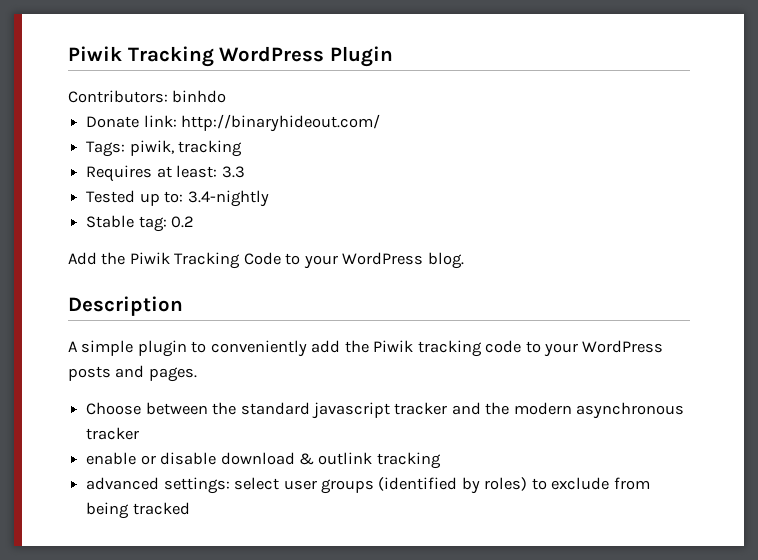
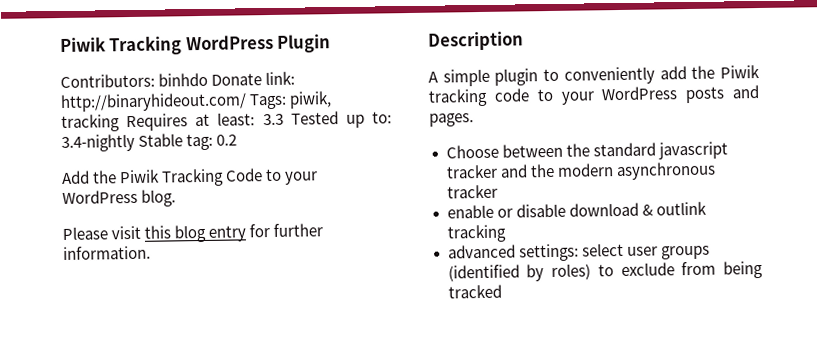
(227, 96) // -> (209, 79) none
(381, 123) // -> (247, 102) none
(243, 148) // -> (120, 123) none
(245, 172) // -> (284, 119) none
(269, 198) // -> (135, 142) none
(464, 260) none -> [62,223,324,243] [63,245,151,260] // Please visit this blog entry for further information.

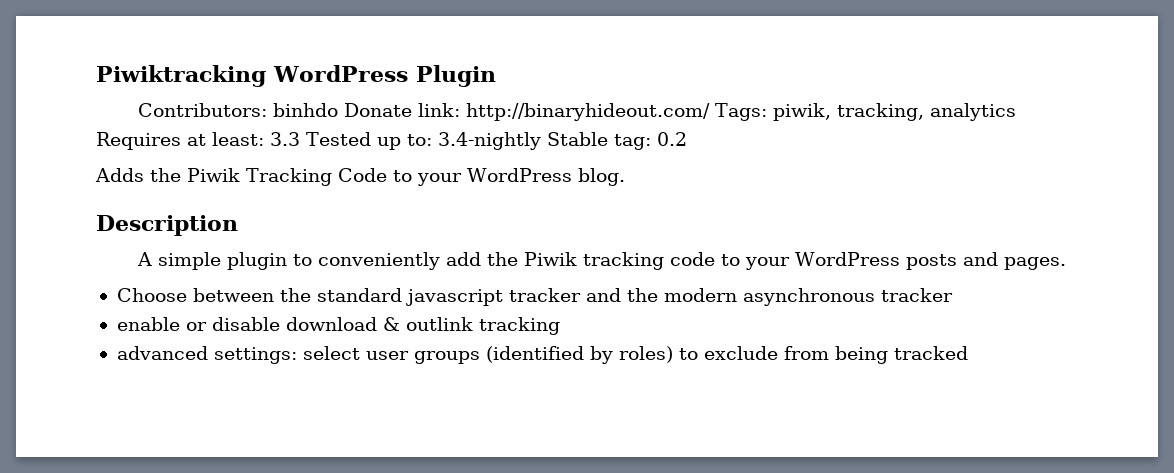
[60,36,183,56] Piwik Tracking -> [96,65,266,87] Piwiktracking
[61,114,120,132] tracking -> [836,103,1016,121] tracking, analytics
[61,170,90,184] Add -> [95,168,144,182] Adds
[62,223,324,243] [63,245,151,260] // Please visit this blog entry for further information. -> (625, 177) none

